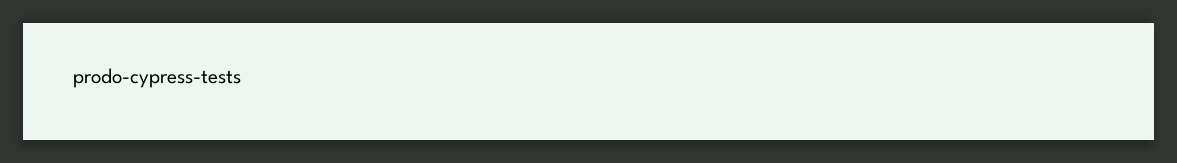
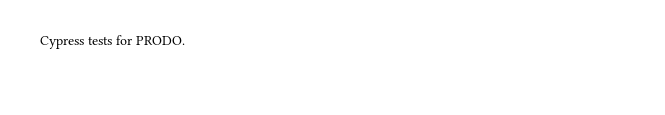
[73,68,241,88] prodo-cypress-tests -> [40,35,185,49] Cypress tests for PRODO.

